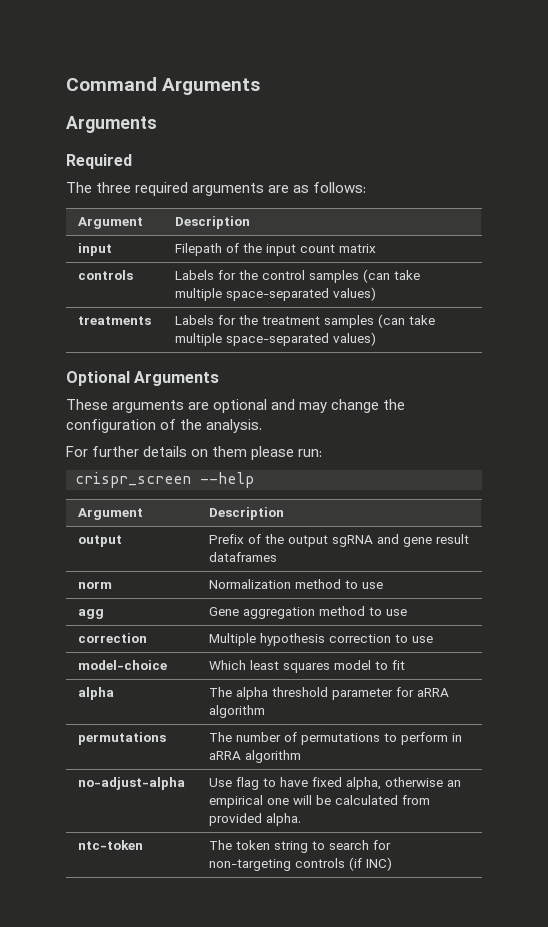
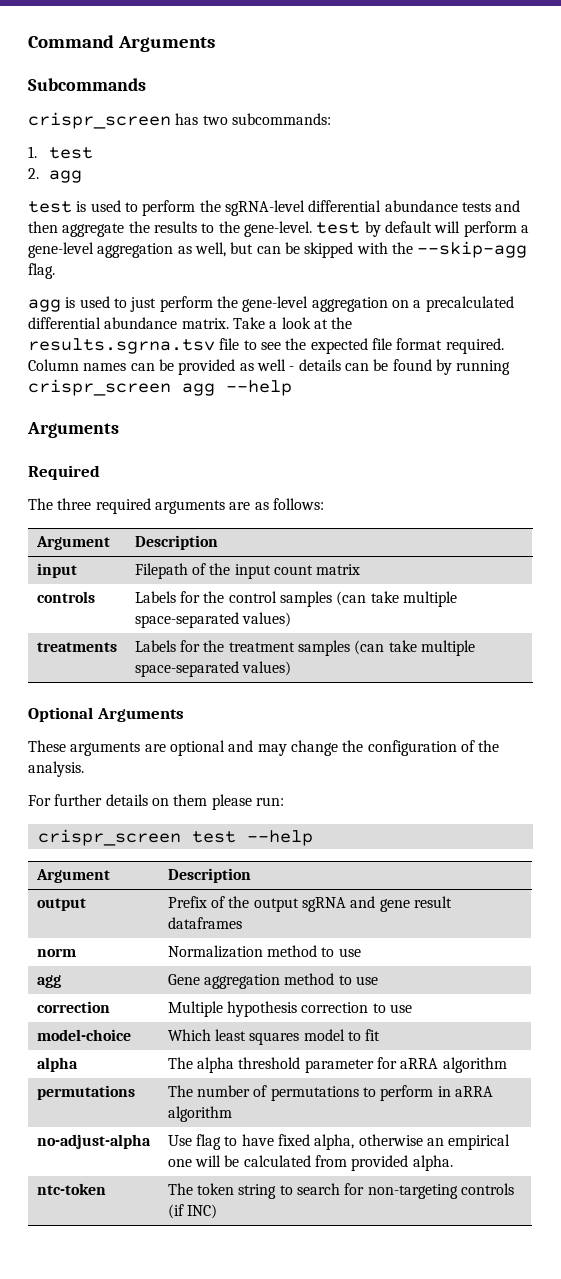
(261, 86) none -> [28,78,146,91] [28,112,331,129] [28,146,94,159] [28,168,83,183] [28,200,521,216] [28,221,529,237] [28,241,528,258] [28,263,55,279] [28,296,514,312] [28,317,353,329] [28,338,504,354] [28,359,511,375] [28,379,292,396] // Subcommands // crispr_screen has two subcommands: // 1. test // 2. agg // test is used to perform the sgRNA-level differential abundance tests and then aggregate the results to the gene-level. test by default will perform a gene-level aggregation as well, but can be skipped with the --skip-agg flag. // agg is used to just perform the gene-level aggregation on a precalculated differential abundance matrix. Take a look at the results.sgrna.tsv file to see the expected file format required. Column names can be provided as well - details can be found by running crispr_screen agg --help
(191, 480) none -> [191,831,236,843] test

